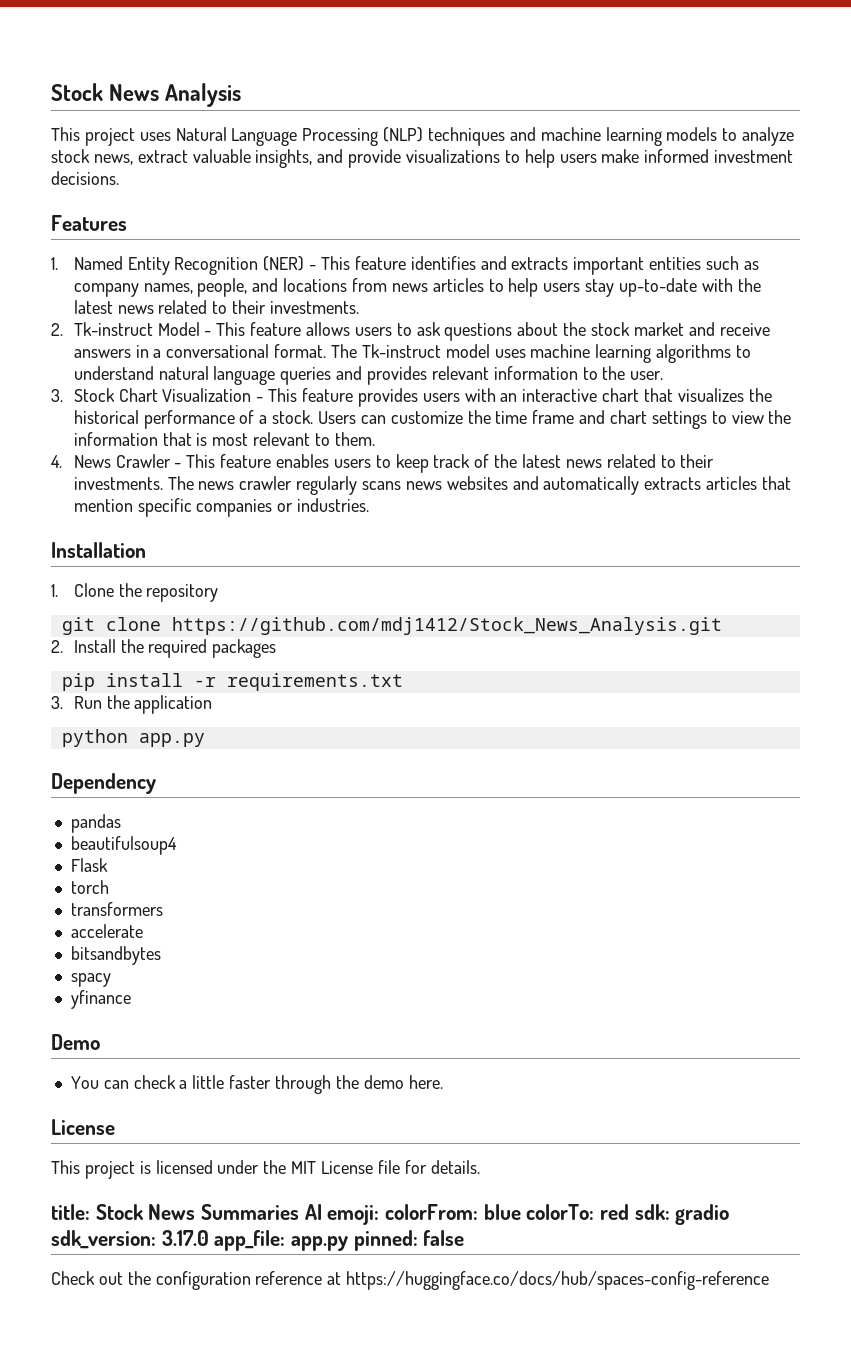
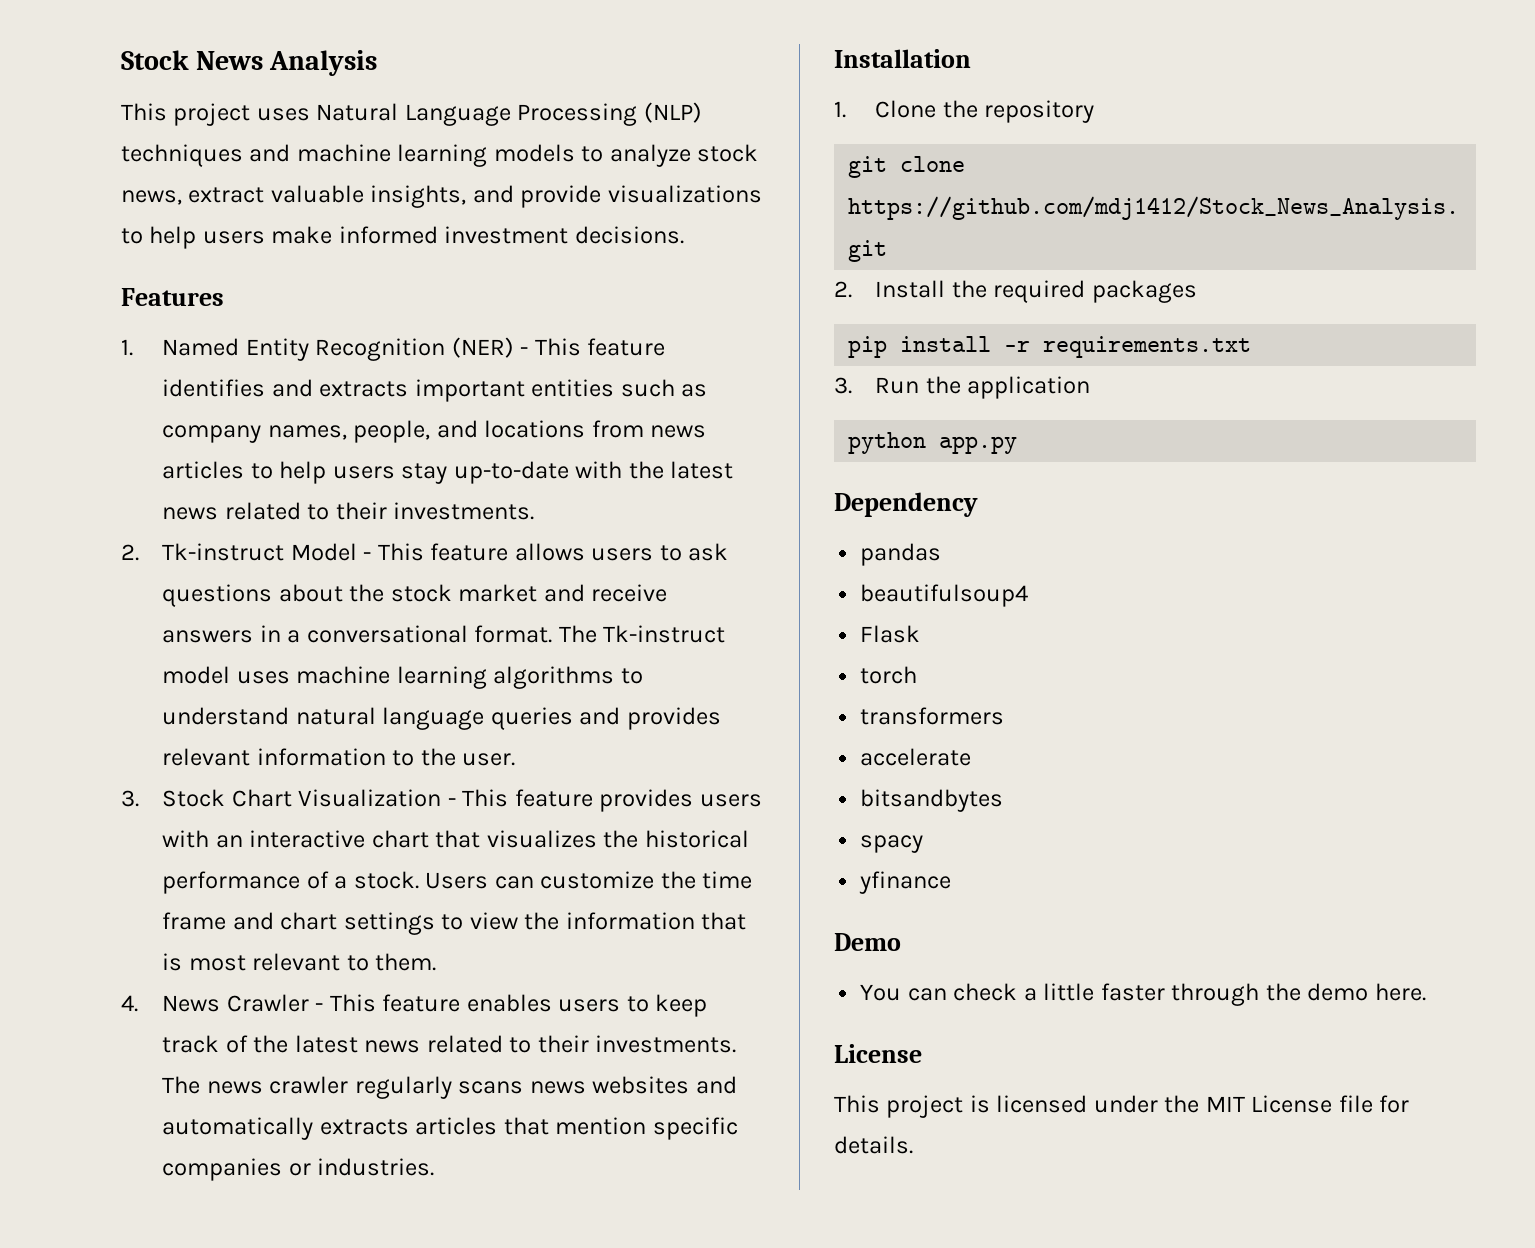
[51,1204,730,1225] [51,1230,465,1251] [51,1271,770,1290] // title: Stock News Summaries AI emoji: colorFrom: blue colorTo: red sdk: gradio sdk_version: 3.17.0 app_file: app.py pinned: false // Check out the configuration reference at https://huggingface.co/docs/hub/spaces-config-reference -> (913, 1145) none

